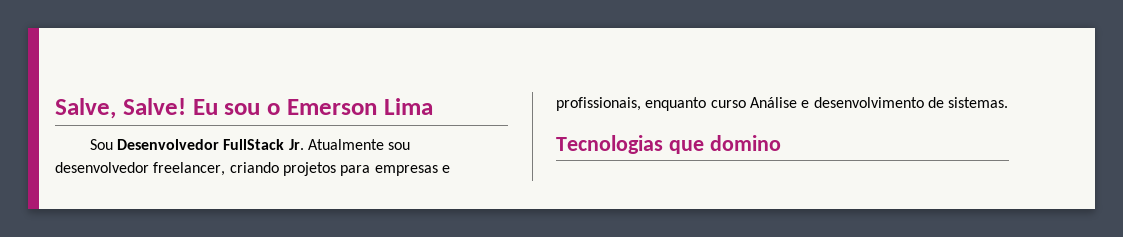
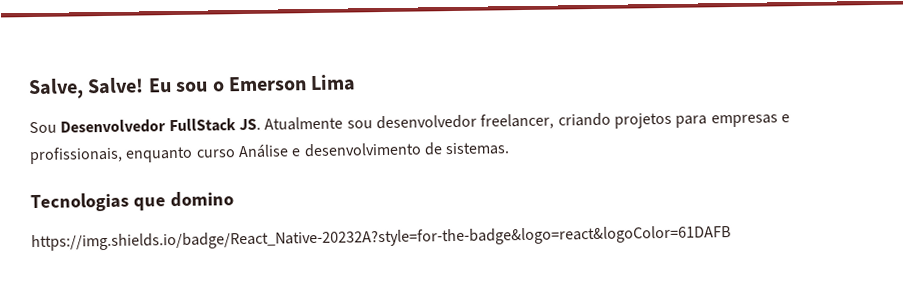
[288,139,304,150] Jr. -> [238,118,261,131] JS.
(781, 143) none -> [31,225,731,252] // https://img.shields.io/badge/React_Native-20232A?style=for-the-badge&logo=react&logoColor=61DAFB

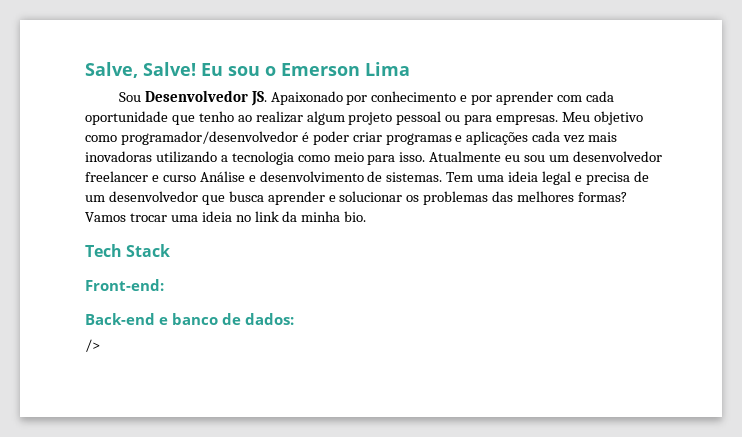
[168,112,790,133] [29,146,194,165] FullStack JS. Atualmente sou desenvolvedor freelancer, criando projetos para empresas e profissionais, enquanto -> [250,91,614,106] [85,111,643,125] [85,131,618,145] [85,151,662,165] [85,171,159,182] JS. Apaixonado por conhecimento e por aprender com cada oportunidade que tenho ao realizar algum projeto pessoal ou para empresas. Meu objetivo como programador/desenvolvedor é poder criar programas e aplicações cada vez mais inovadoras utilizando a tecnologia como meio para isso. Atualmente eu sou um desenvolvedor freelancer e
[30,191,234,213] [31,225,731,252] // Tecnologias que domino // https://img.shields.io/badge/React_Native-20232A?style=for-the-badge&logo=react&logoColor=61DAFB -> [446,171,649,185] [85,191,628,205] [85,211,367,222] [85,244,171,257] [85,279,164,291] [85,313,295,325] [85,339,100,352] Tem uma ideia legal e precisa de um desenvolvedor que busca aprender e solucionar os problemas das melhores formas? Vamos trocar uma ideia no link da minha bio. // Tech Stack // Front-end: // Back-end e banco de dados: // />

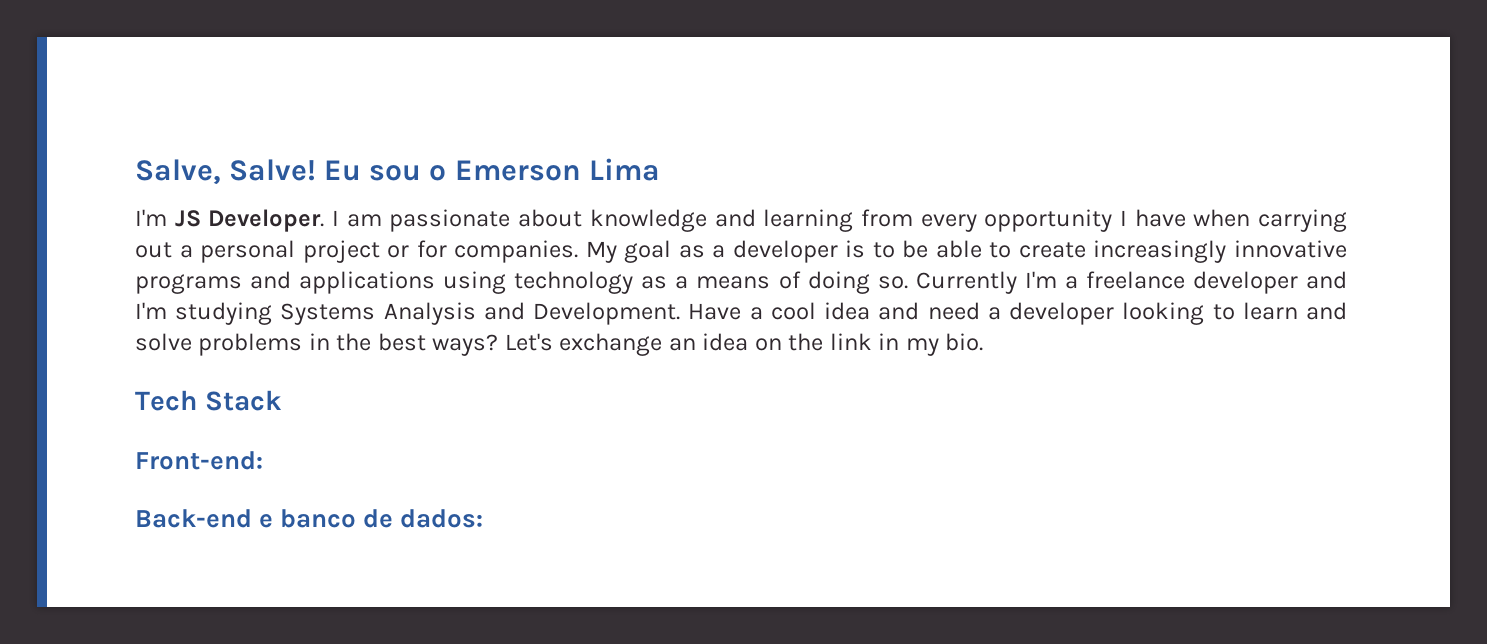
[118,90,614,106] [85,111,643,125] [85,131,618,145] [85,151,662,165] [85,171,649,185] [85,191,628,205] [85,211,341,222] Sou Desenvolvedor JS. Apaixonado por conhecimento e por aprender com cada oportunidade que tenho ao realizar algum projeto pessoal ou para empresas. Meu objetivo como programador/desenvolvedor é poder criar programas e aplicações cada vez mais inovadoras utilizando a tecnologia como meio para isso. Atualmente eu sou um desenvolvedor freelancer e curso Análise e desenvolvimento de sistemas. Tem uma ideia legal e precisa de um desenvolvedor que busca aprender e solucionar os problemas das melhores formas? Vamos trocar uma ideia no link da minha -> [135,209,1347,232] [135,240,1347,263] [135,271,1347,294] [135,302,1348,325] [135,333,939,356] I'm JS Developer. I am passionate about knowledge and learning from every opportunity I have when carrying out a personal project or for companies. My goal as a developer is to be able to create increasingly innovative programs and applications using technology as a means of doing so. Currently I'm a freelance developer and I'm studying Systems Analysis and Development. Have a cool idea and need a developer looking to learn and solve problems in the best ways? Let's exchange an idea on the link in my
[85,339,100,352] // /> -> (484, 518) none

